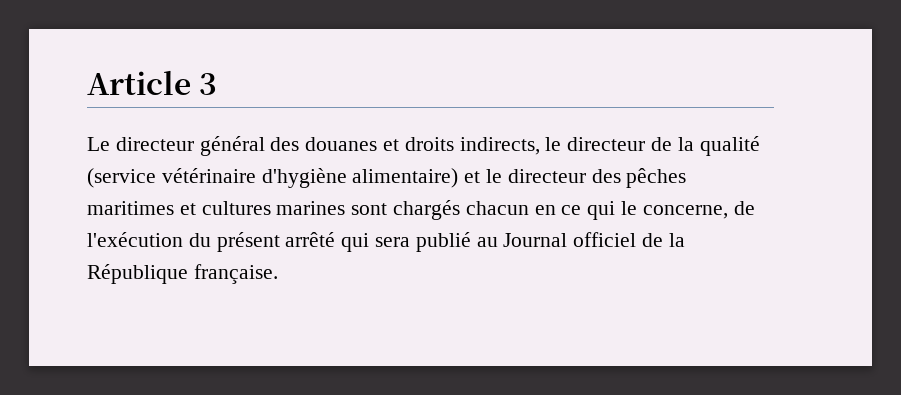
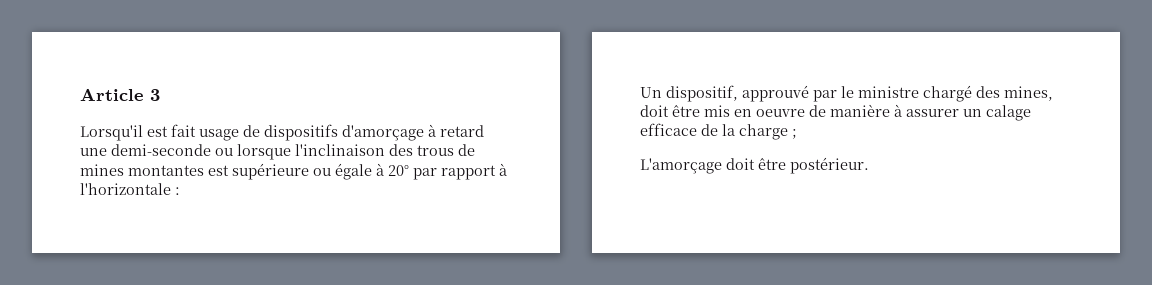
[87,136,760,156] [87,168,687,188] [87,200,755,220] [87,232,685,252] [87,264,278,284] Le directeur général des douanes et droits indirects, le directeur de la qualité (service vétérinaire d'hygiène alimentaire) et le directeur des pêches maritimes et cultures marines sont chargés chacun en ce qui le concerne, de l'exécution du présent arrêté qui sera publié au Journal officiel de la République française. -> [80,124,484,141] [80,144,475,160] [80,163,507,180] [80,183,180,195] [640,85,1053,102] [640,104,1031,121] [640,123,797,140] [640,157,869,174] Lorsqu'il est fait usage de dispositifs d'amorçage à retard une demi-seconde ou lorsque l'inclinaison des trous de mines montantes est supérieure ou égale à 20° par rapport à l'horizontale : // Un dispositif, approuvé par le ministre chargé des mines, doit être mis en oeuvre de manière à assurer un calage efficace de la charge ; // L'amorçage doit être postérieur.

